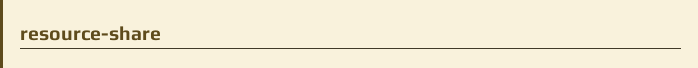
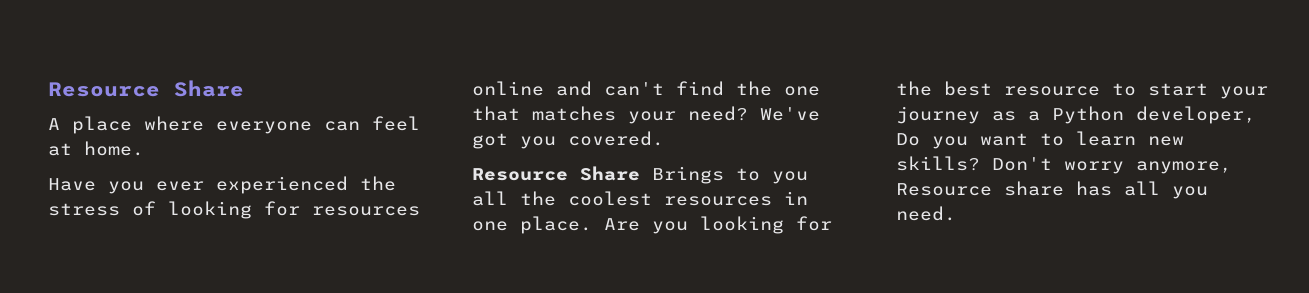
[20,26,161,41] resource-share -> [48,80,244,97] [48,116,420,134] [48,141,144,156] [48,176,396,194] [48,201,420,219] [472,81,820,96] [472,106,820,124] [472,131,664,149] [472,166,808,184] [472,191,808,206] [472,216,832,234] [896,81,1268,99] [896,106,1256,124] [896,131,1184,149] [896,156,1232,174] [896,181,1208,199] [896,206,956,221] Resource Share // A place where everyone can feel at home. // Have you ever experienced the stress of looking for resources online and can't find the one that matches your need? We've got you covered. // Resource Share Brings to you all the coolest resources in one place. Are you looking for the best resource to start your journey as a Python developer, Do you want to learn new skills? Don't worry anymore, Resource share has all you need.

